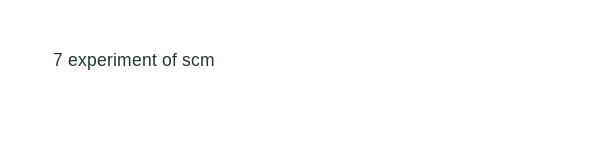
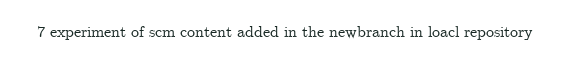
(215, 61) none -> [180,26,533,40] content added in the newbranch in loacl repository

